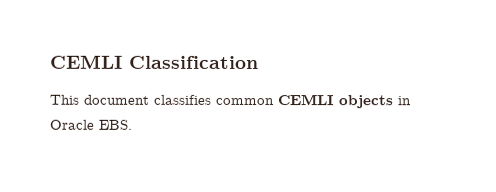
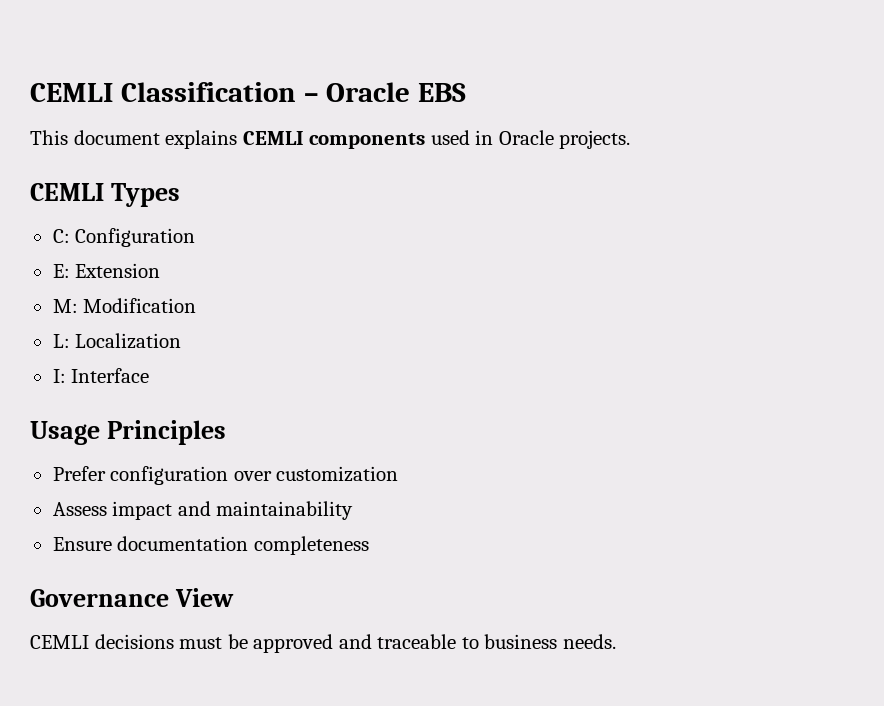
(259, 62) none -> [303,82,467,102] – Oracle EBS
[153,94,411,109] [49,119,132,130] classifies common CEMLI objects in Oracle EBS. -> [165,130,631,149] [30,183,180,207] [52,228,196,247] [52,263,161,278] [52,298,197,313] [52,333,182,349] [52,368,150,383] [30,420,226,445] [52,466,399,485] [52,501,354,520] [52,536,369,555] [30,588,234,607] [30,634,616,653] explains CEMLI components used in Oracle projects. // CEMLI Types // C: Configuration // E: Extension // M: Modification // L: Localization // I: Interface // Usage Principles // Prefer configuration over customization // Assess impact and maintainability // Ensure documentation completeness // Governance View // CEMLI decisions must be approved and traceable to business needs.

